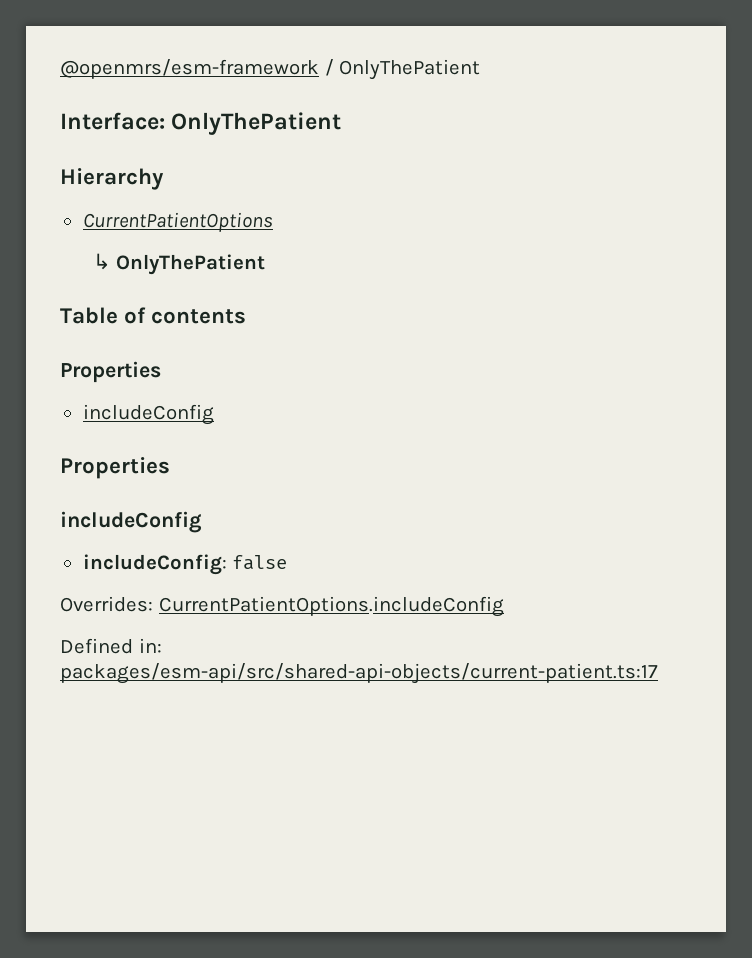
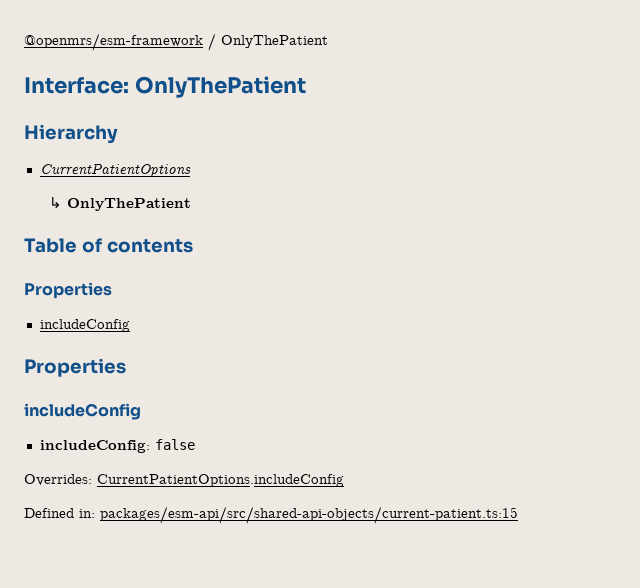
[60,663,658,684] packages/esm-api/src/shared-api-objects/current-patient.ts:17 -> [100,506,518,524] packages/esm-api/src/shared-api-objects/current-patient.ts:15

